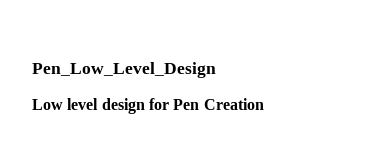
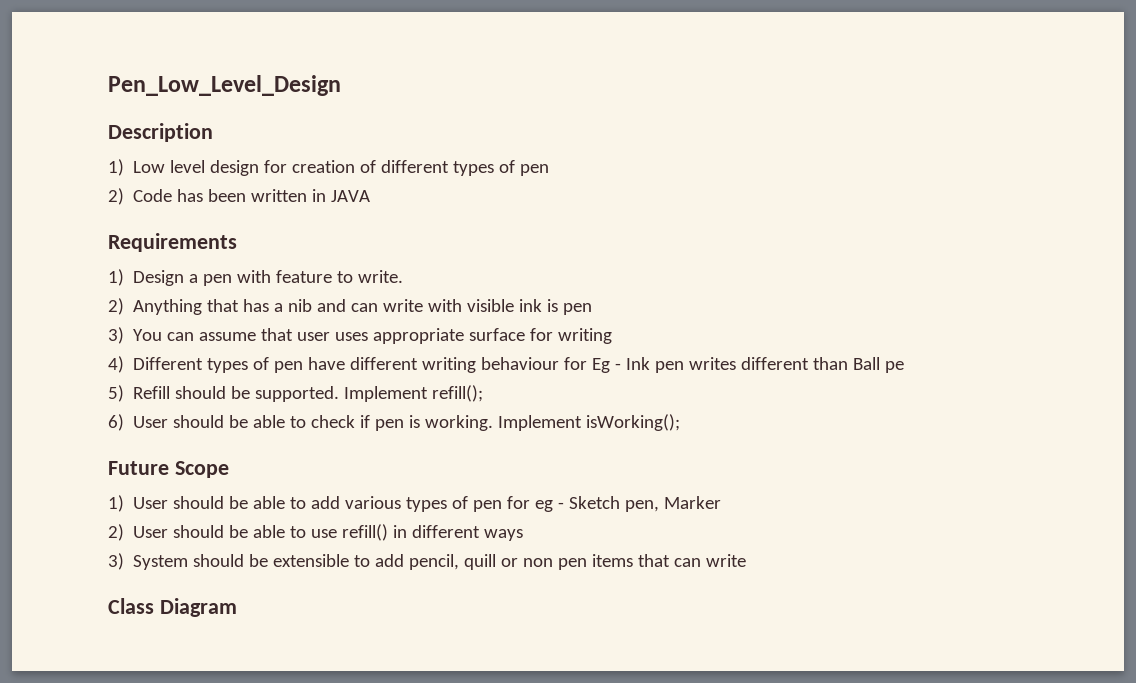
(216, 70) none -> [108,123,213,142] [108,159,124,176] Description // 1)
[173,98,264,110] Pen Creation -> [292,160,550,176] [108,188,371,205] [108,233,237,252] [108,269,404,286] [108,298,593,315] [108,327,613,344] [108,356,905,373] [108,385,484,402] [108,414,681,431] [108,461,229,478] [108,495,722,512] [108,524,524,541] [108,553,747,570] [108,598,237,617] creation of different types of pen // 2) Code has been written in JAVA // Requirements // 1) Design a pen with feature to write. // 2) Anything that has a nib and can write with visible ink is pen // 3) You can assume that user uses appropriate surface for writing // 4) Different types of pen have different writing behaviour for Eg - Ink pen writes different than Ball pe // 5) Refill should be supported. Implement refill(); // 6) User should be able to check if pen is working. Implement isWorking(); // Future Scope // 1) User should be able to add various types of pen for eg - Sketch pen, Marker // 2) User should be able to use refill() in different ways // 3) System should be extensible to add pencil, quill or non pen items that can write // Class Diagram

